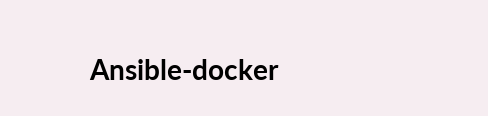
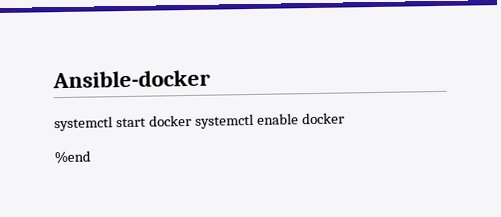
(279, 69) none -> [54,112,345,132] [54,150,91,164] // systemctl start docker systemctl enable docker // %end

